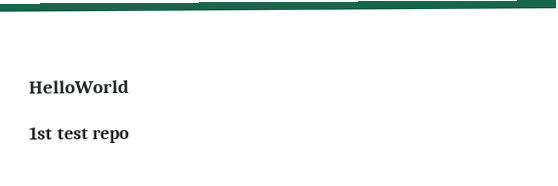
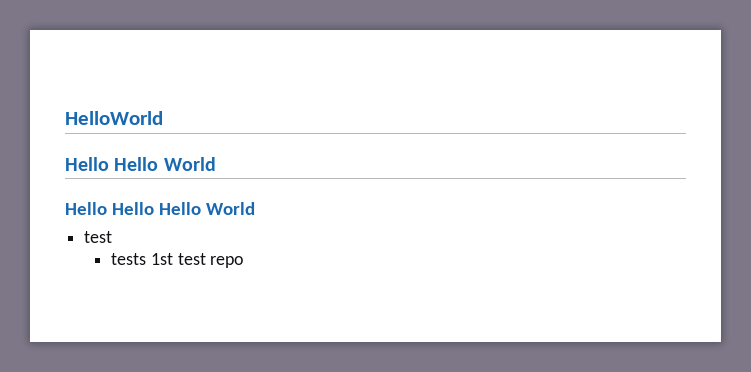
(129, 86) none -> [65,157,216,171] [65,202,255,215] [84,231,113,243] [111,253,147,265] Hello Hello World // Hello Hello Hello World // test // tests

